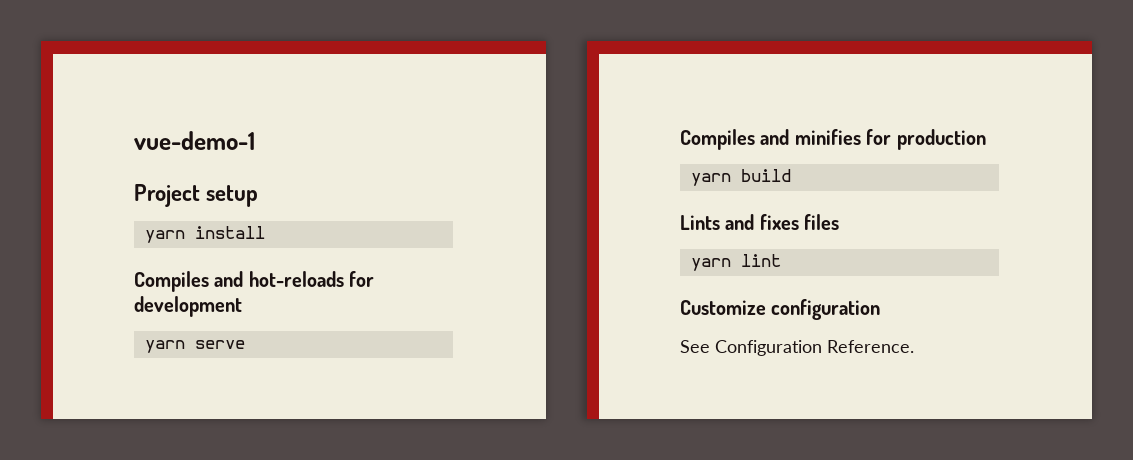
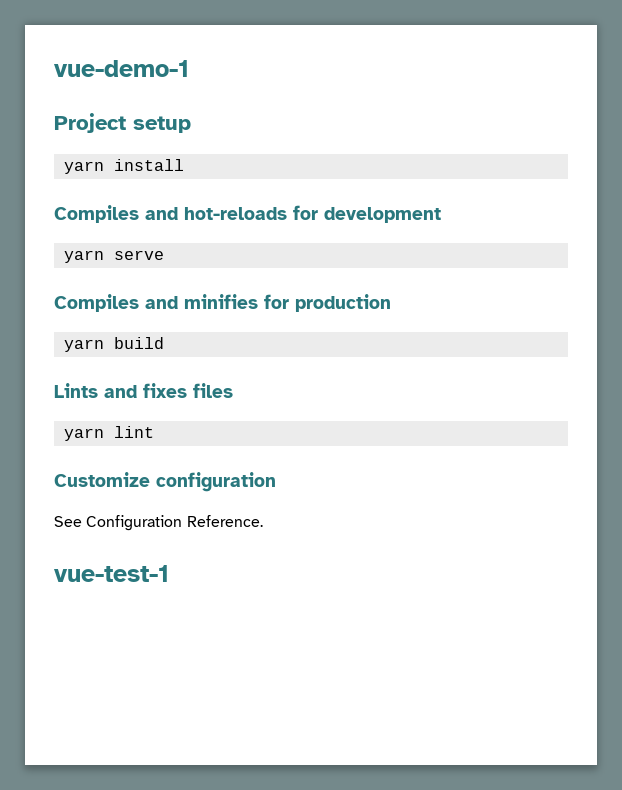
(914, 346) none -> [54,565,169,582] // vue-test-1

